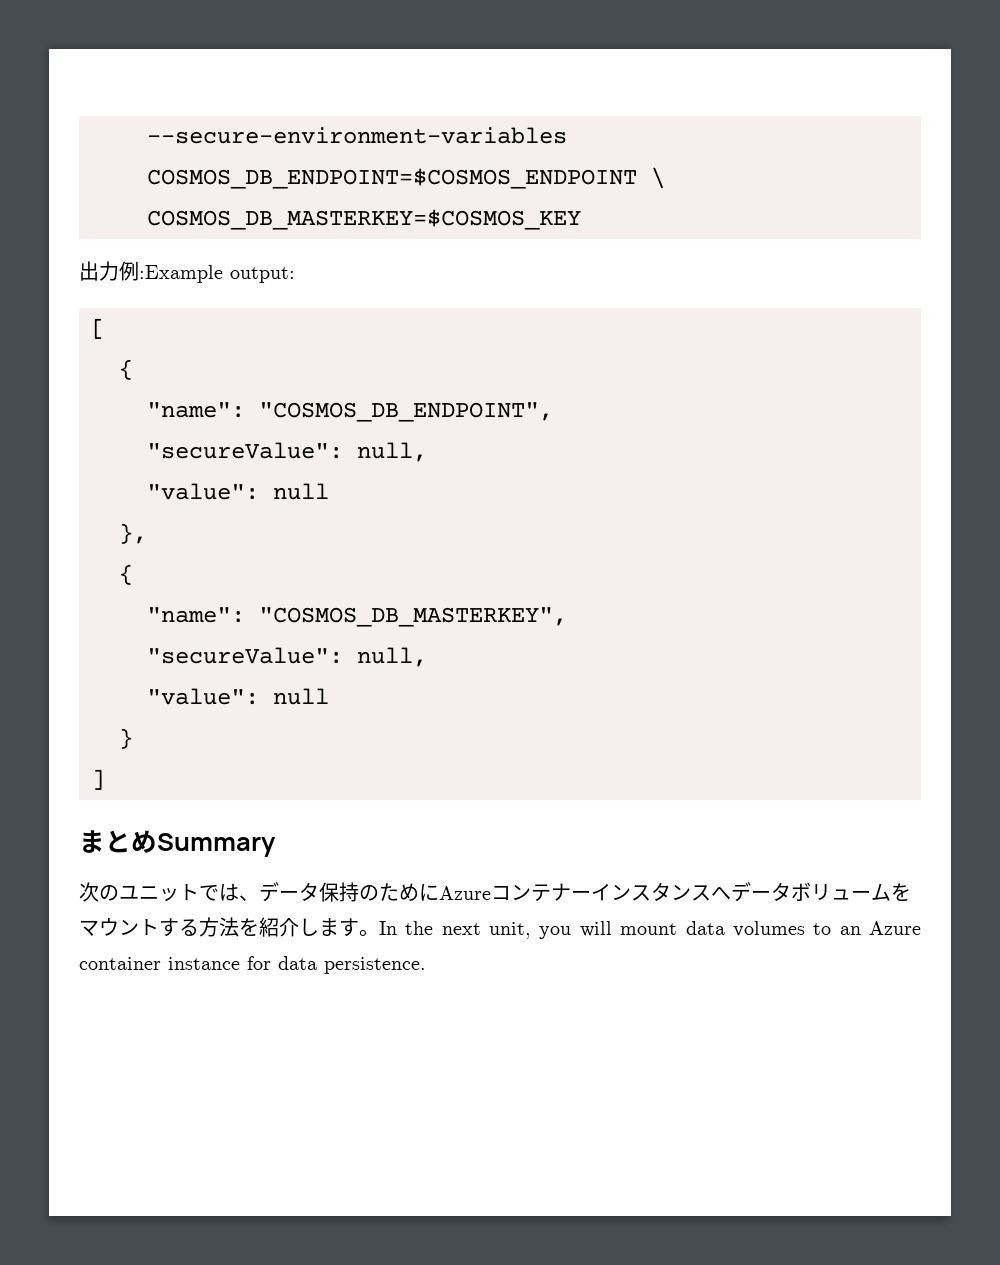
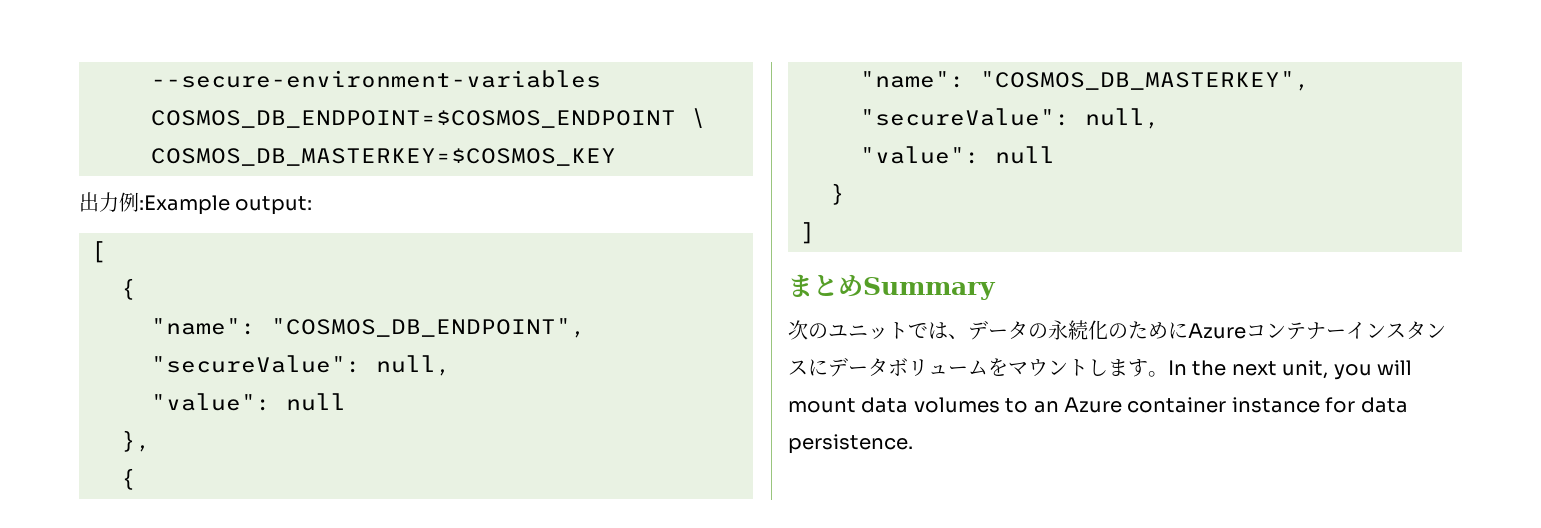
[319,882,359,902] 保持 -> [1028,320,1108,340] の永続化
[711,886,731,900] へ -> [808,359,828,376] に
[159,917,299,937] する方法を紹介 -> (1088, 367) none

